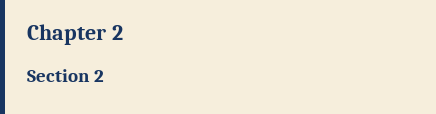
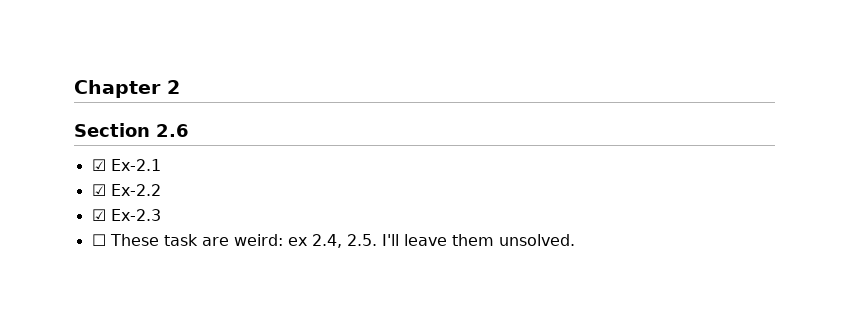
[94,70,105,82] 2 -> [156,124,189,137] [91,159,161,171] [91,184,161,196] [91,209,161,221] [91,234,575,248] 2.6 // ☑ Ex-2.1 // ☑ Ex-2.2 // ☑ Ex-2.3 // ☐ These task are weird: ex 2.4, 2.5. I'll leave them unsolved.

